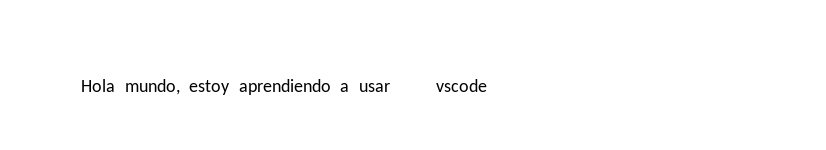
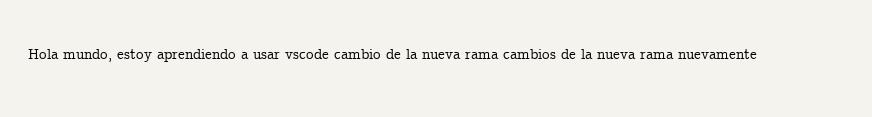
(487, 85) none -> [334,49,757,59] cambio de la nueva rama cambios de la nueva rama nuevamente

